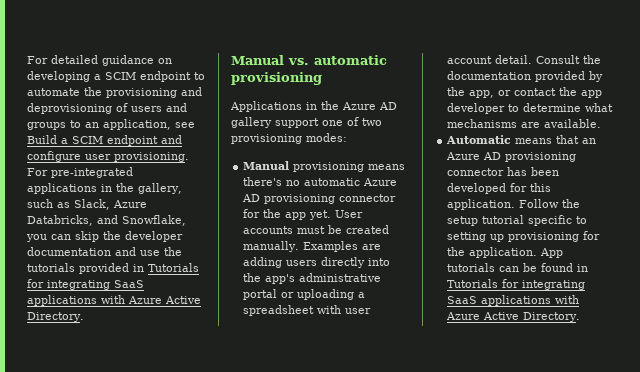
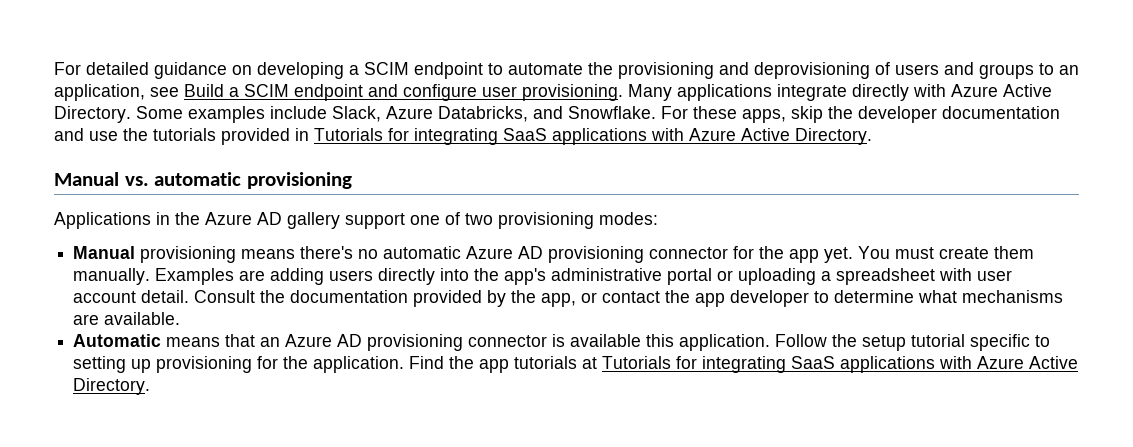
[27,167,133,178] [27,183,182,194] [27,199,147,210] [27,215,186,226] [26,234,71,242] For pre-integrated applications in the gallery, such as Slack, Azure Databricks, and Snowflake, you can -> [628,84,1052,101] [54,106,786,123] Many applications integrate directly with Azure Active Directory. Some examples include Slack, Azure Databricks, and Snowflake. For these apps,
[335,210,364,218] [243,225,390,234] User accounts must be created -> [858,246,1035,259] You must create them
[507,167,560,176] [447,183,528,194] has been developed for -> [552,334,642,347] is available
[540,248,564,258] [447,263,589,272] App tutorials can be found in -> [409,356,598,373] Find the app tutorials at

